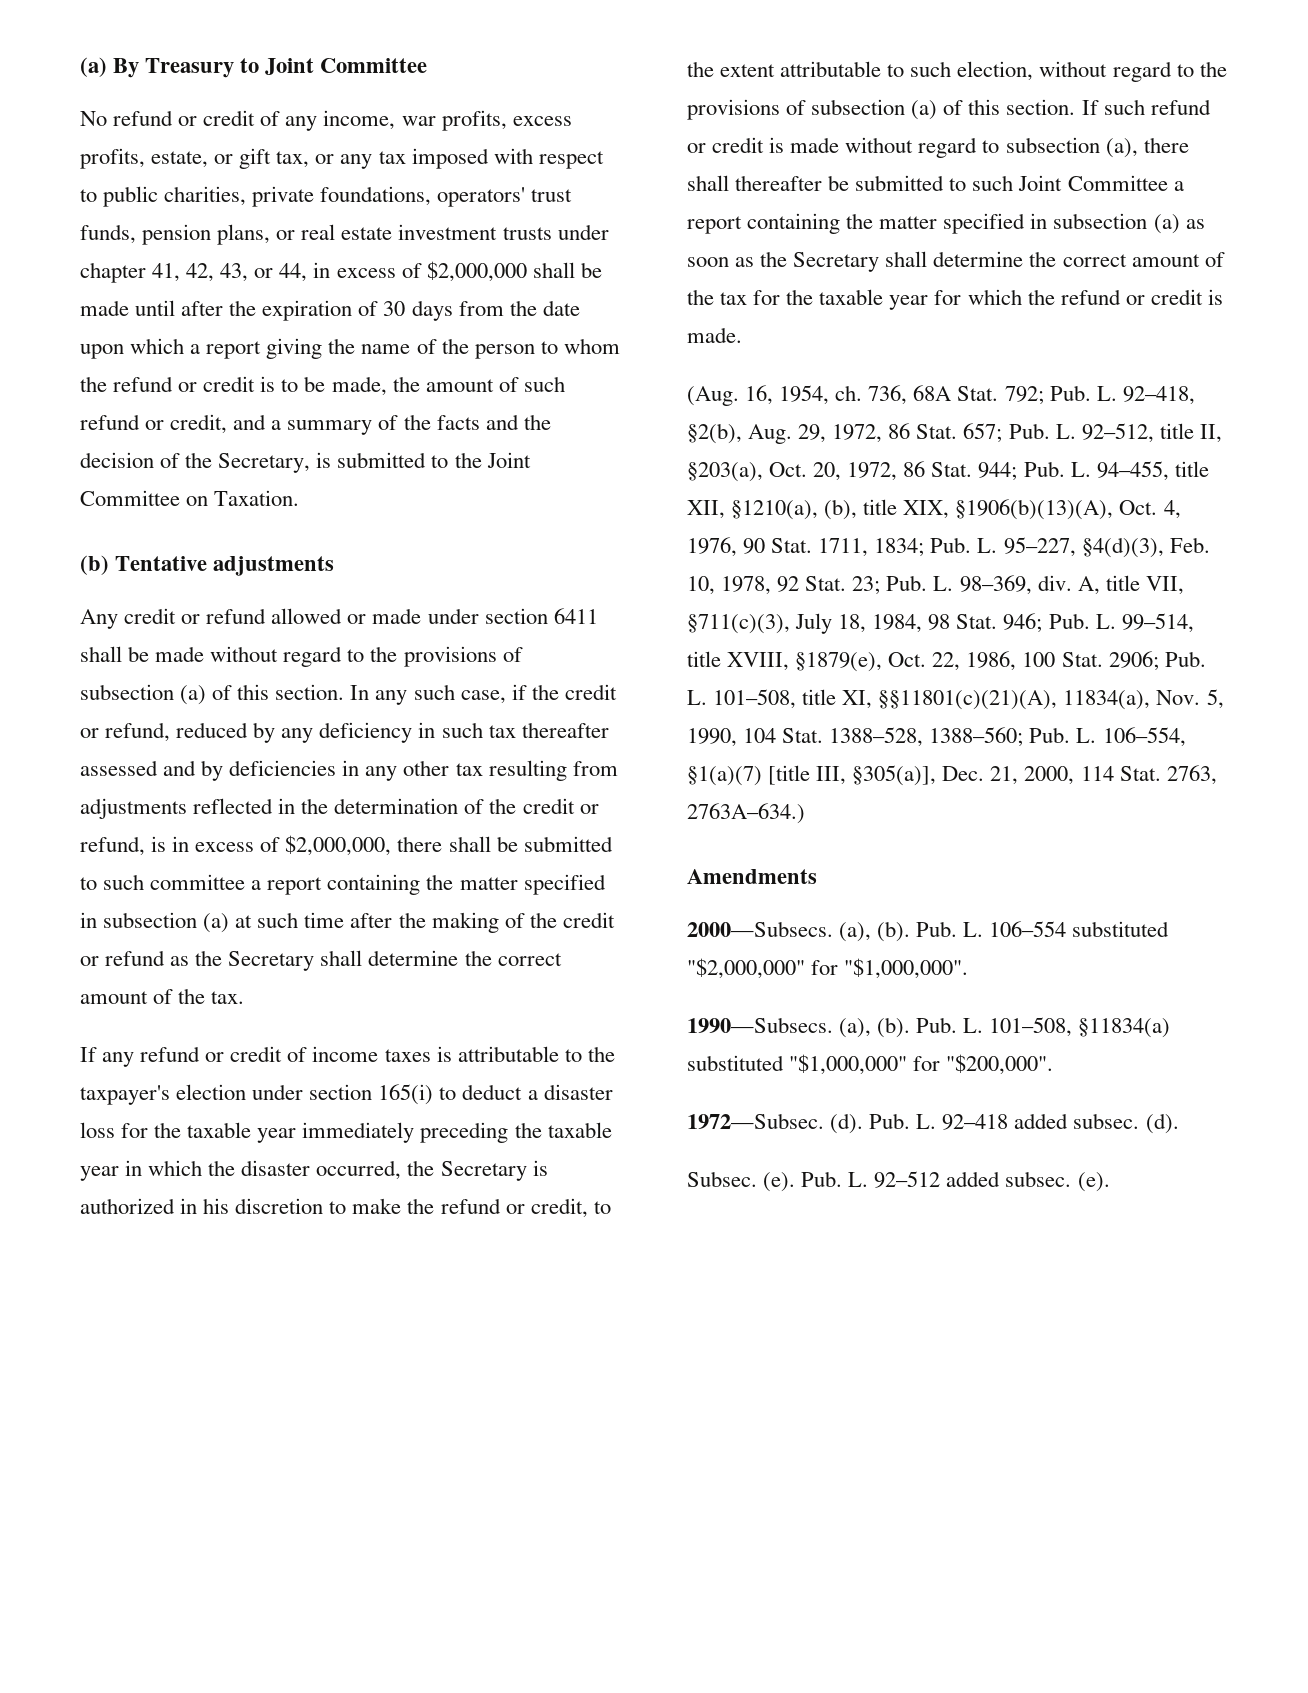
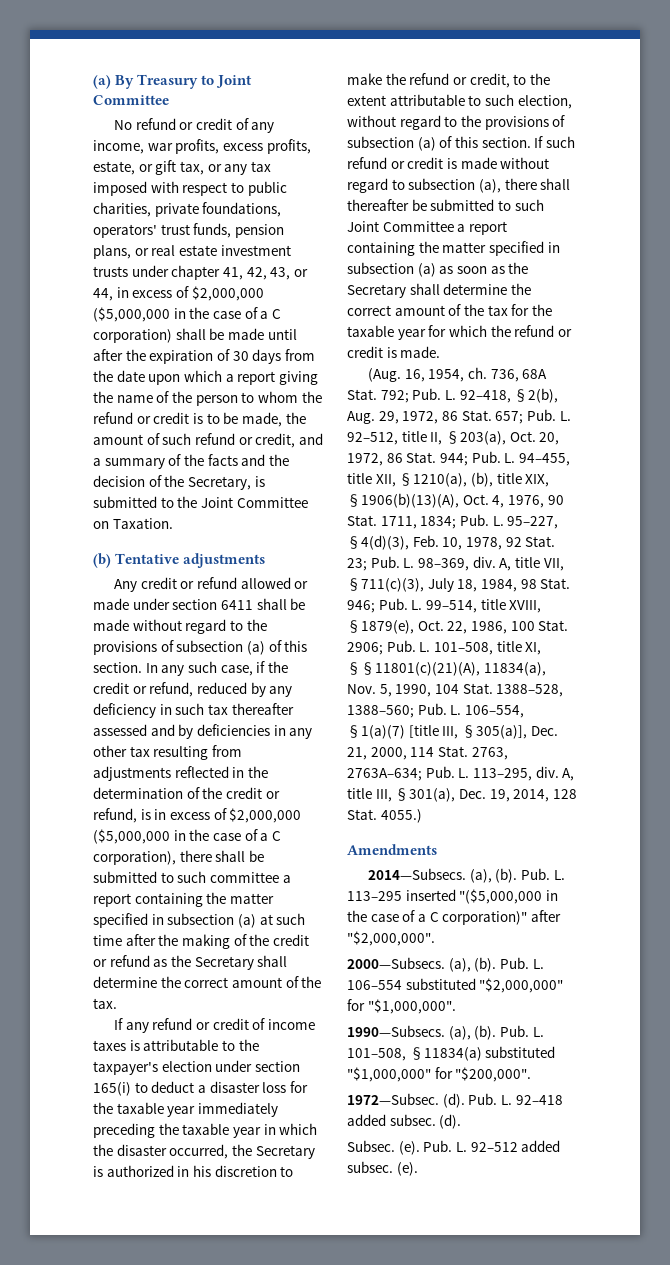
(527, 271) none -> [93,307,281,322] [93,329,172,343] ($5,000,000 in the case of a C corporation)
[285,835,392,856] $2,000,000, -> [229,808,302,823] [93,829,281,844] [93,851,176,865] $2,000,000 ($5,000,000 in the case of a C corporation),
[687,803,805,824] [687,869,817,884] 2763A–634.) // Amendments -> [347,766,575,781] [347,788,577,802] [347,809,422,823] [347,844,437,855] [368,868,565,883] [347,889,558,904] [347,910,561,925] [347,931,435,946] 2763A–634; Pub. L. 113–295, div. A, title III, §301(a), Dec. 19, 2014, 128 Stat. 4055.) // Amendments // 2014—Subsecs. (a), (b). Pub. L. 113–295 inserted "($5,000,000 in the case of a C corporation)" after "$2,000,000".

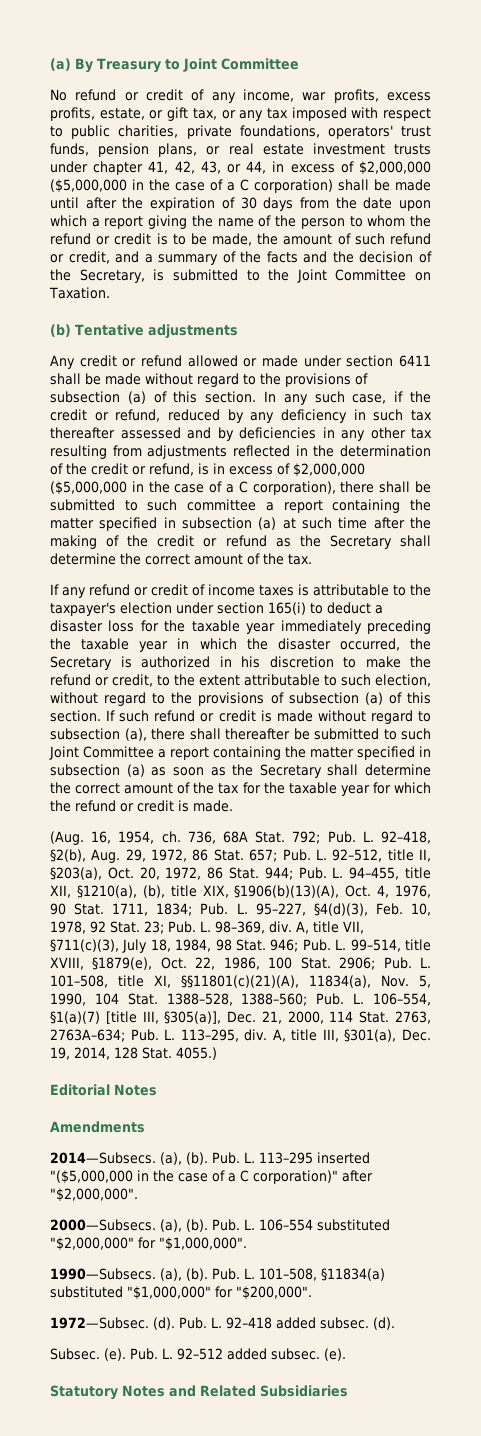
(422, 816) none -> [50,1084,157,1096] // Editorial Notes
(418, 1169) none -> [50,1385,348,1400] // Statutory Notes and Related Subsidiaries

